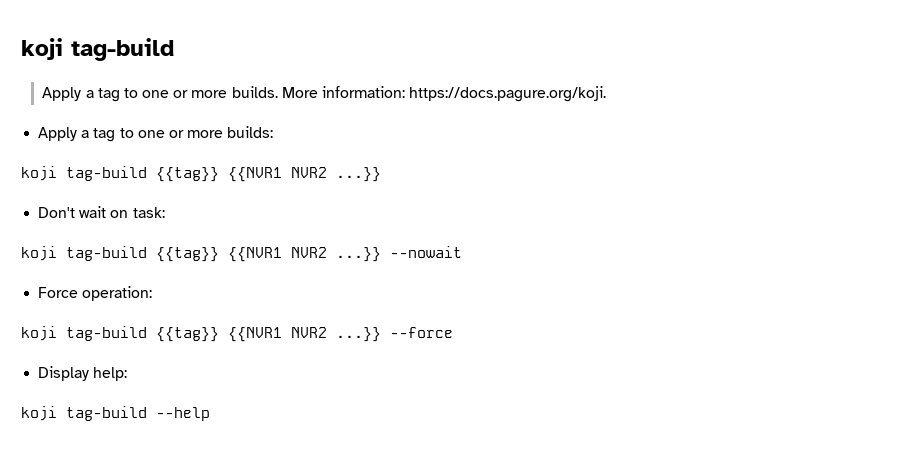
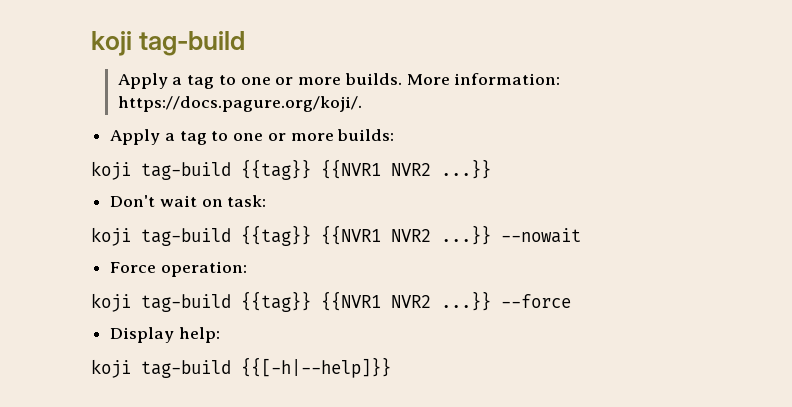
[409,86,607,102] https://docs.pagure.org/koji. -> [117,96,362,112] https://docs.pagure.org/koji/.
[156,407,210,421] --help -> [241,357,391,378] {{[-h|--help]}}

